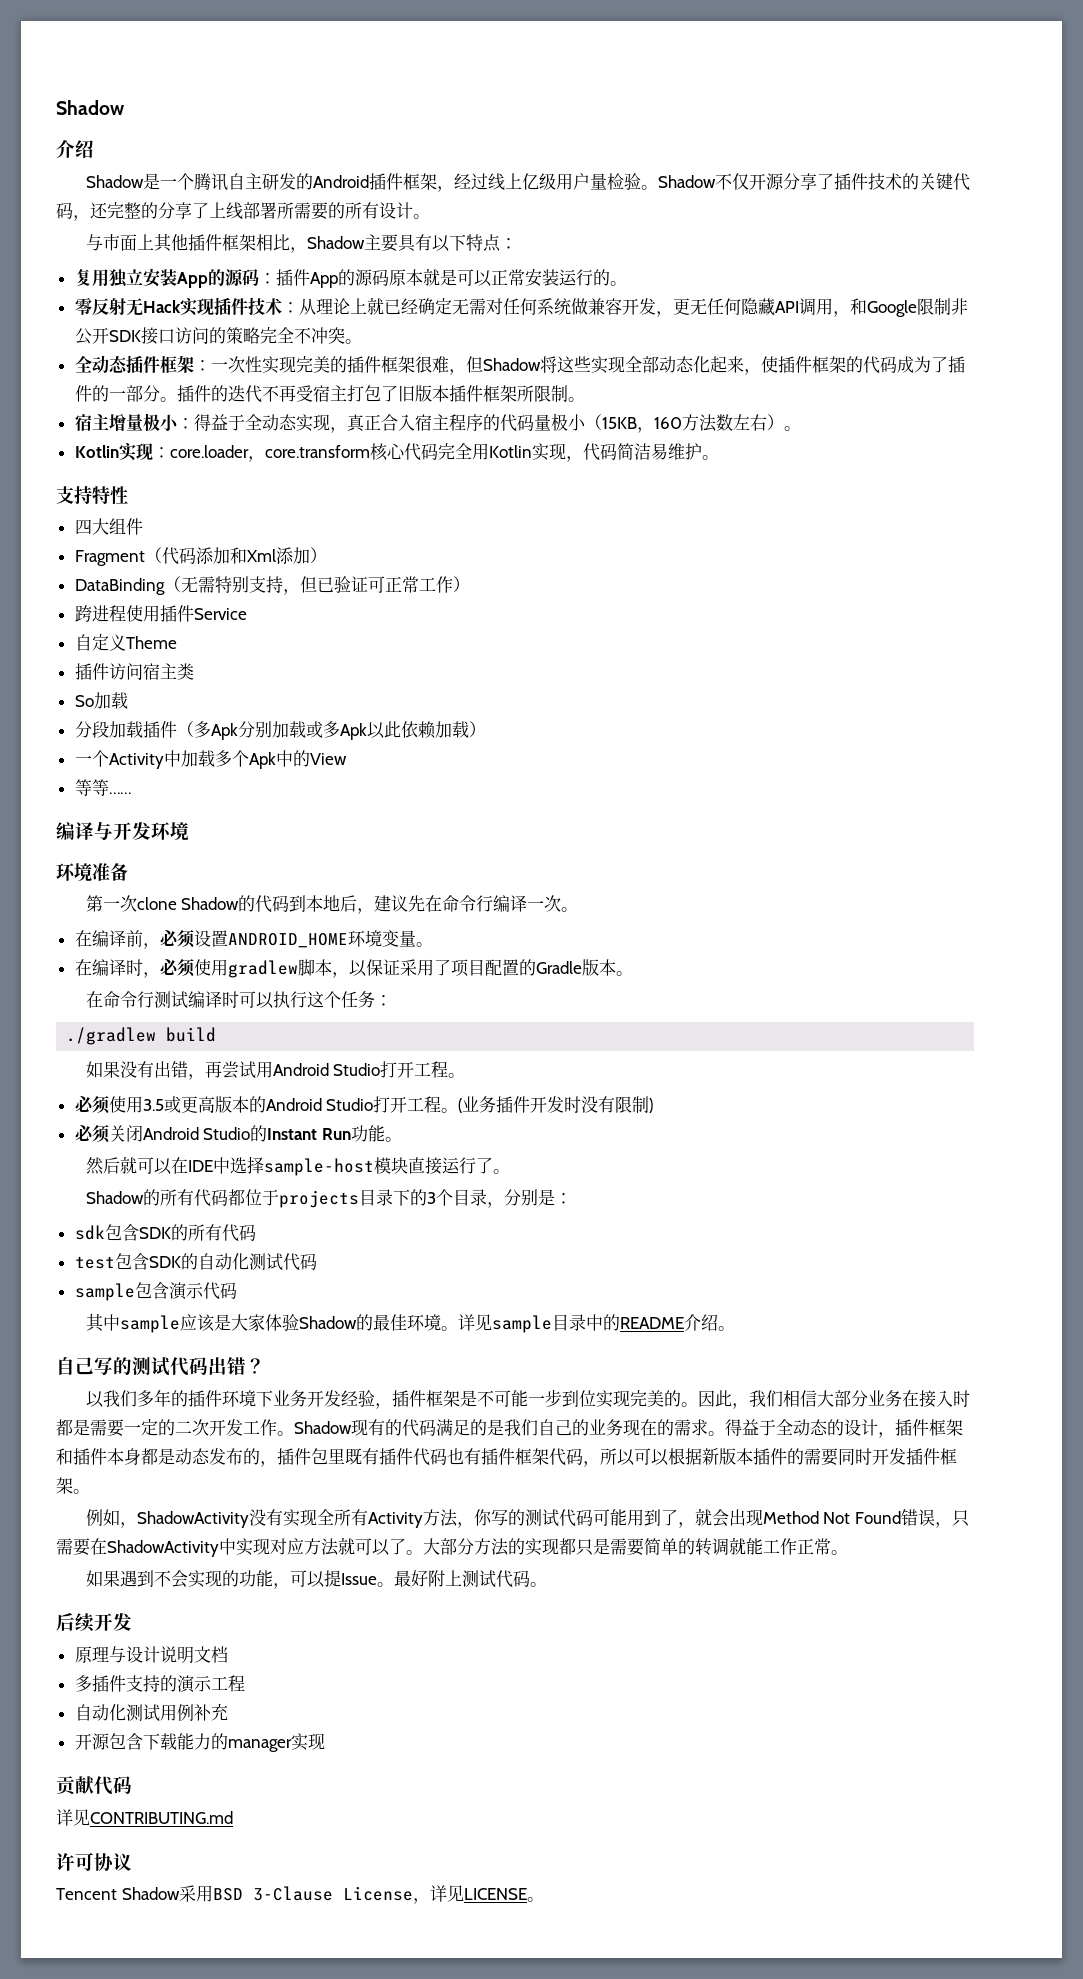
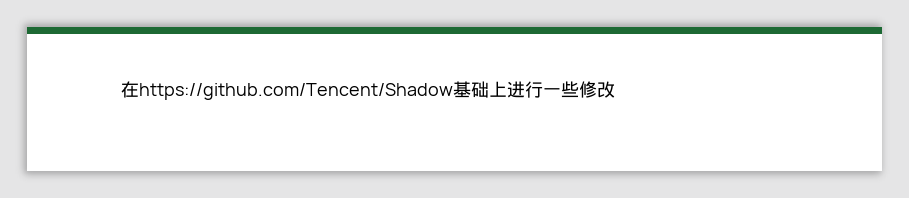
[56,100,124,115] [56,140,94,158] [85,173,970,192] [56,202,430,221] [85,233,517,253] [74,268,627,288] [74,297,968,317] [74,327,362,345] [74,355,965,375] [74,385,585,403] [74,413,801,433] [74,443,719,462] [56,486,128,505] [74,518,143,535] [74,547,327,566] [74,576,470,595] [74,605,247,622] [74,634,177,651] [74,663,194,680] [74,692,128,709] [74,721,486,740] [74,750,347,769] [74,779,131,796] [56,822,189,841] [56,863,128,882] [85,895,579,914] [74,929,433,949] [74,958,633,978] [85,991,392,1009] [66,1027,217,1045] [85,1061,466,1080] [74,1095,654,1114] [74,1124,402,1143] [85,1156,510,1176] [85,1189,572,1208] [74,1224,256,1242] [74,1253,317,1271] [74,1282,237,1301] [85,1313,735,1333] [56,1357,265,1376] [85,1389,970,1409] [56,1419,963,1438] [56,1448,957,1467] [56,1477,90,1494] [85,1508,969,1528] [56,1537,848,1557] [85,1570,547,1589] [56,1613,132,1632] [74,1646,228,1664] [74,1675,245,1693] [74,1703,228,1722] [74,1733,325,1752] [56,1776,132,1796] [56,1809,233,1826] [56,1852,132,1871] [56,1885,544,1904] Shadow // 介绍 // Shadow是一个腾讯自主研发的Android插件框架，经过线上亿级用户量检验。Shadow不仅开源分享了插件技术的关键代码，还完整的分享了上线部署所需要的所有设计。 // 与市面上其他插件框架相比，Shadow主要具有以下特点： // 复用独立安装App的源码：插件App的源码原本就是可以正常安装运行的。 // 零反射无Hack实现插件技术：从理论上就已经确定无需对任何系统做兼容开发，更无任何隐藏API调用，和Google限制非公开SDK接口访问的策略完全不冲突。 // 全动态插件框架：一次性实现完美的插件框架很难，但Shadow将这些实现全部动态化起来，使插件框架的代码成为了插件的一部分。插件的迭代不再受宿主打包了旧版本插件框架所限制。 // 宿主增量极小：得益于全动态实现，真正合入宿主程序的代码量极小（15KB，160方法数左右）。 // Kotlin实现：core.loader，core.transform核心代码完全用Kotlin实现，代码简洁易维护。 // 支持特性 // 四大组件 // Fragment（代码添加和Xml添加） // DataBinding（无需特别支持，但已验证可正常工作） // 跨进程使用插件Service // 自定义Theme // 插件访问宿主类 // So加载 // 分段加载插件（多Apk分别加载或多Apk以此依赖加载） // 一个Activity中加载多个Apk中的View // 等等…… // 编译与开发环境 // 环境准备 // 第一次clone Shadow的代码到本地后，建议先在命令行编译一次。 // 在编译前，必须设置ANDROID_HOME环境变量。 // 在编译时，必须使用gradlew脚本，以保证采用了项目配置的Gradle版本。 // 在命令行测试编译时可以执行这个任务： // ./gradlew build // 如果没有出错，再尝试用Android Studio打开工程。 // 必须使用3.5或更高版本的Android Studio打开工程。(业务插件开发时没有限制) // 必须关闭Android Studio的Instant Run功能。 // 然后就可以在IDE中选择sample-host模块直接运行了。 // Shadow的所有代码都位于projects目录下的3个目录，分别是： // sdk包含SDK的所有代码 // test包含SDK的自动化测试代码 // sample包含演示代码 // 其中sample应该是大家体验Shadow的最佳环境。详见sample目录中的README介绍。 // 自己写的测试代码出错？ // 以我们多年的插件环境下业务开发经验，插件框架是不可能一步到位实现完美的。因此，我们相信大部分业务在接入时都是需要一定的二次开发工作。Shadow现有的代码满足的是我们自己的业务现在的需求。得益于全动态的设计，插件框架和插件本身都是动态发布的，插件包里既有插件代码也有插件框架代码，所以可以根据新版本插件的需要同时开发插件框架。 // 例如，ShadowActivity没有实现全所有Activity方法，你写的测试代码可能用到了，就会出现Method Not Found错误，只需要在ShadowActivity中实现对应方法就可以了。大部分方法的实现都只是需要简单的转调就能工作正常。 // 如果遇到不会实现的功能，可以提Issue。最好附上测试代码。 // 后续开发 // 原理与设计说明文档 // 多插件支持的演示工程 // 自动化测试用例补充 // 开源包含下载能力的manager实现 // 贡献代码 // 详见CONTRIBUTING.md // 许可协议 // Tencent Shadow采用BSD 3-Clause License，详见LICENSE。 -> [121,81,615,100] 在https://github.com/Tencent/Shadow基础上进行一些修改

